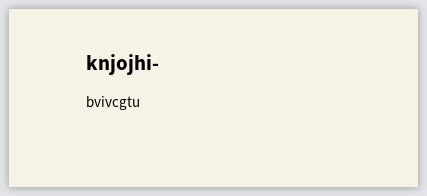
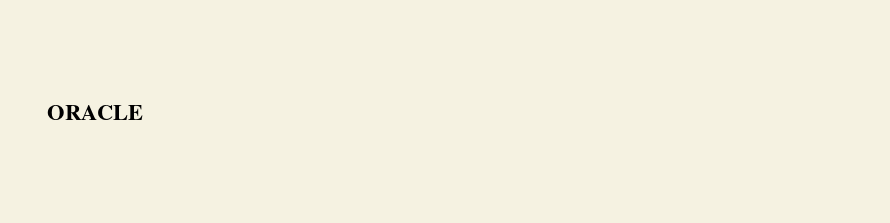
[86,54,159,75] [86,96,140,110] knjojhi- // bvivcgtu -> [47,105,143,120] ORACLE

